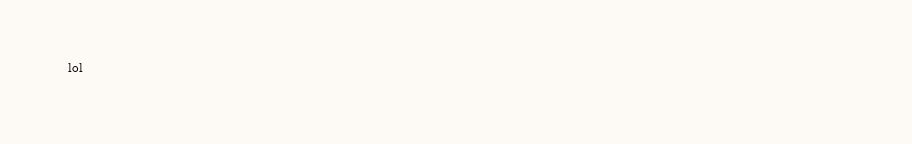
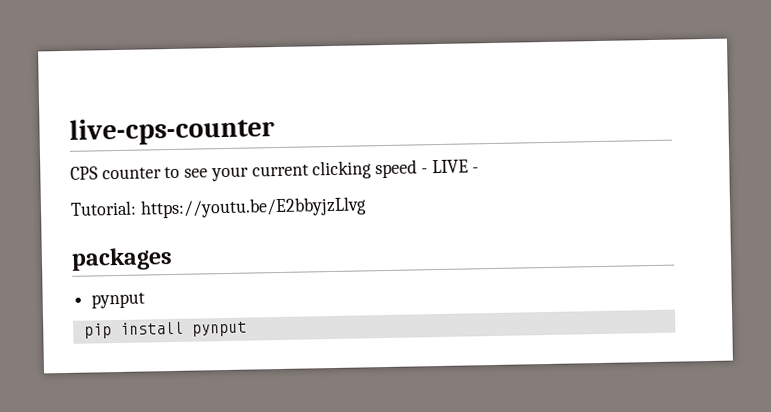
[68,63,83,72] lol -> [69,116,275,146] [70,159,480,182] [70,196,367,219] [71,246,173,271] [91,292,146,309] [83,321,247,339] live-cps-counter // CPS counter to see your current clicking speed - LIVE - // Tutorial: https://youtu.be/E2bbyjzLlvg // packages // pynput // pip install pynput

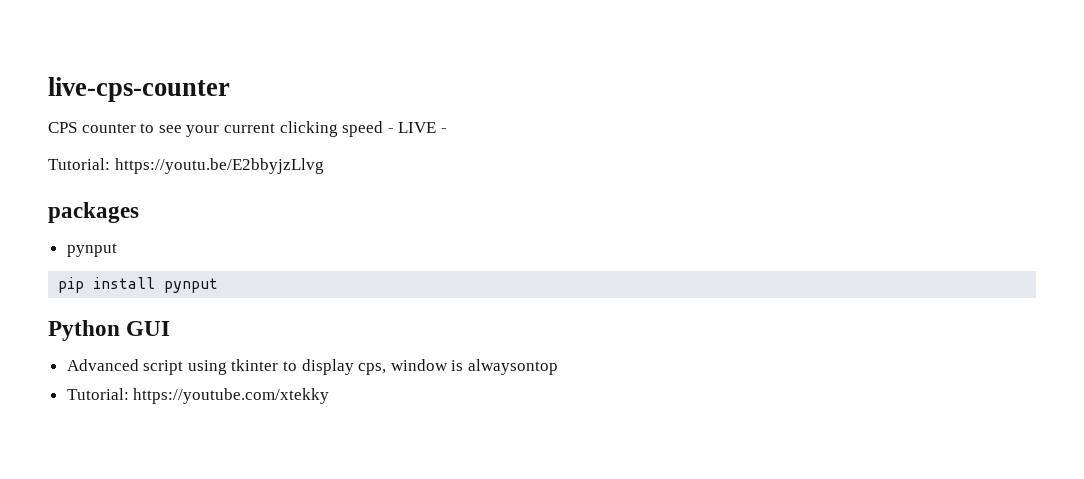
(247, 329) none -> [48,320,171,341] [66,359,559,375] [66,388,330,404] // Python GUI // Advanced script using tkinter to display cps, window is alwaysontop // Tutorial: https://youtube.com/xtekky

